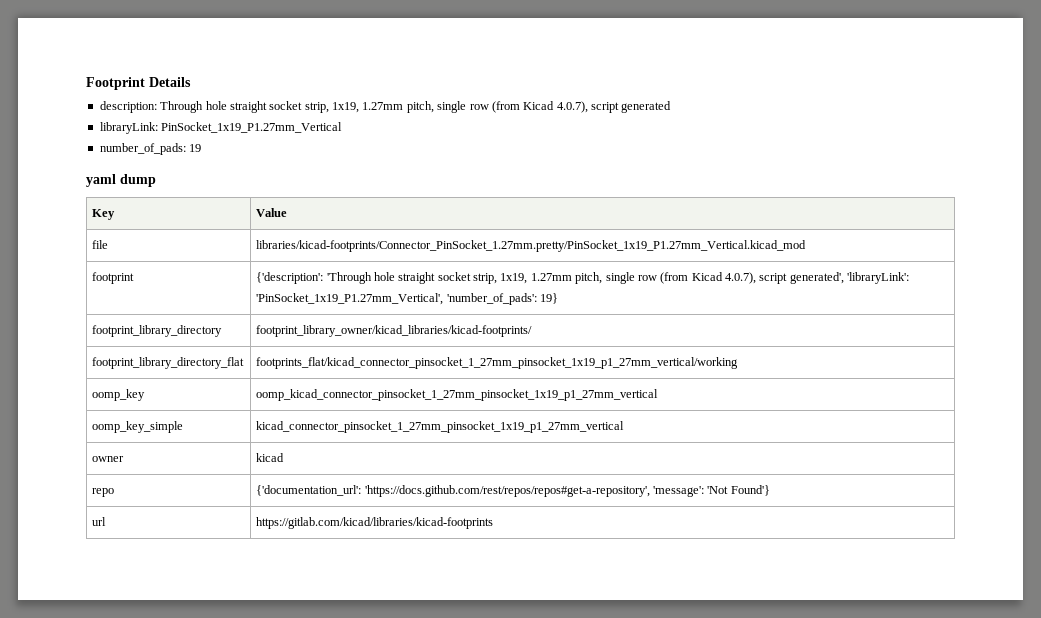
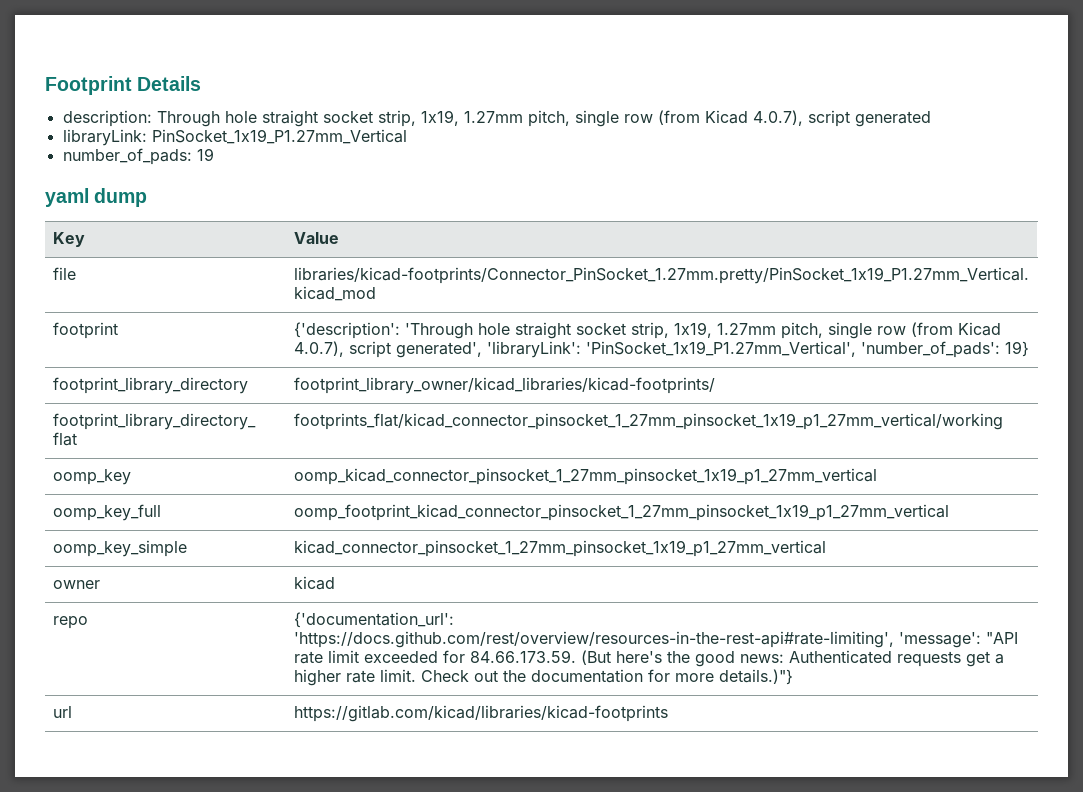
(659, 395) none -> [53,504,162,521] [294,504,950,521] // oomp_key_full | oomp_footprint_kicad_connector_pinsocket_1_27mm_pinsocket_1x19_p1_27mm_vertical
[364,485,770,497] 'https://docs.github.com/rest/repos/repos#get-a-repository', 'message': 'Not Found'} -> [294,631,1019,648] [294,650,1005,667] [294,669,794,686] 'https://docs.github.com/rest/overview/resources-in-the-rest-api#rate-limiting', 'message': "API rate limit exceeded for 84.66.173.59. (But here's the good news: Authenticated requests get a higher rate limit. Check out the documentation for more details.)"}

